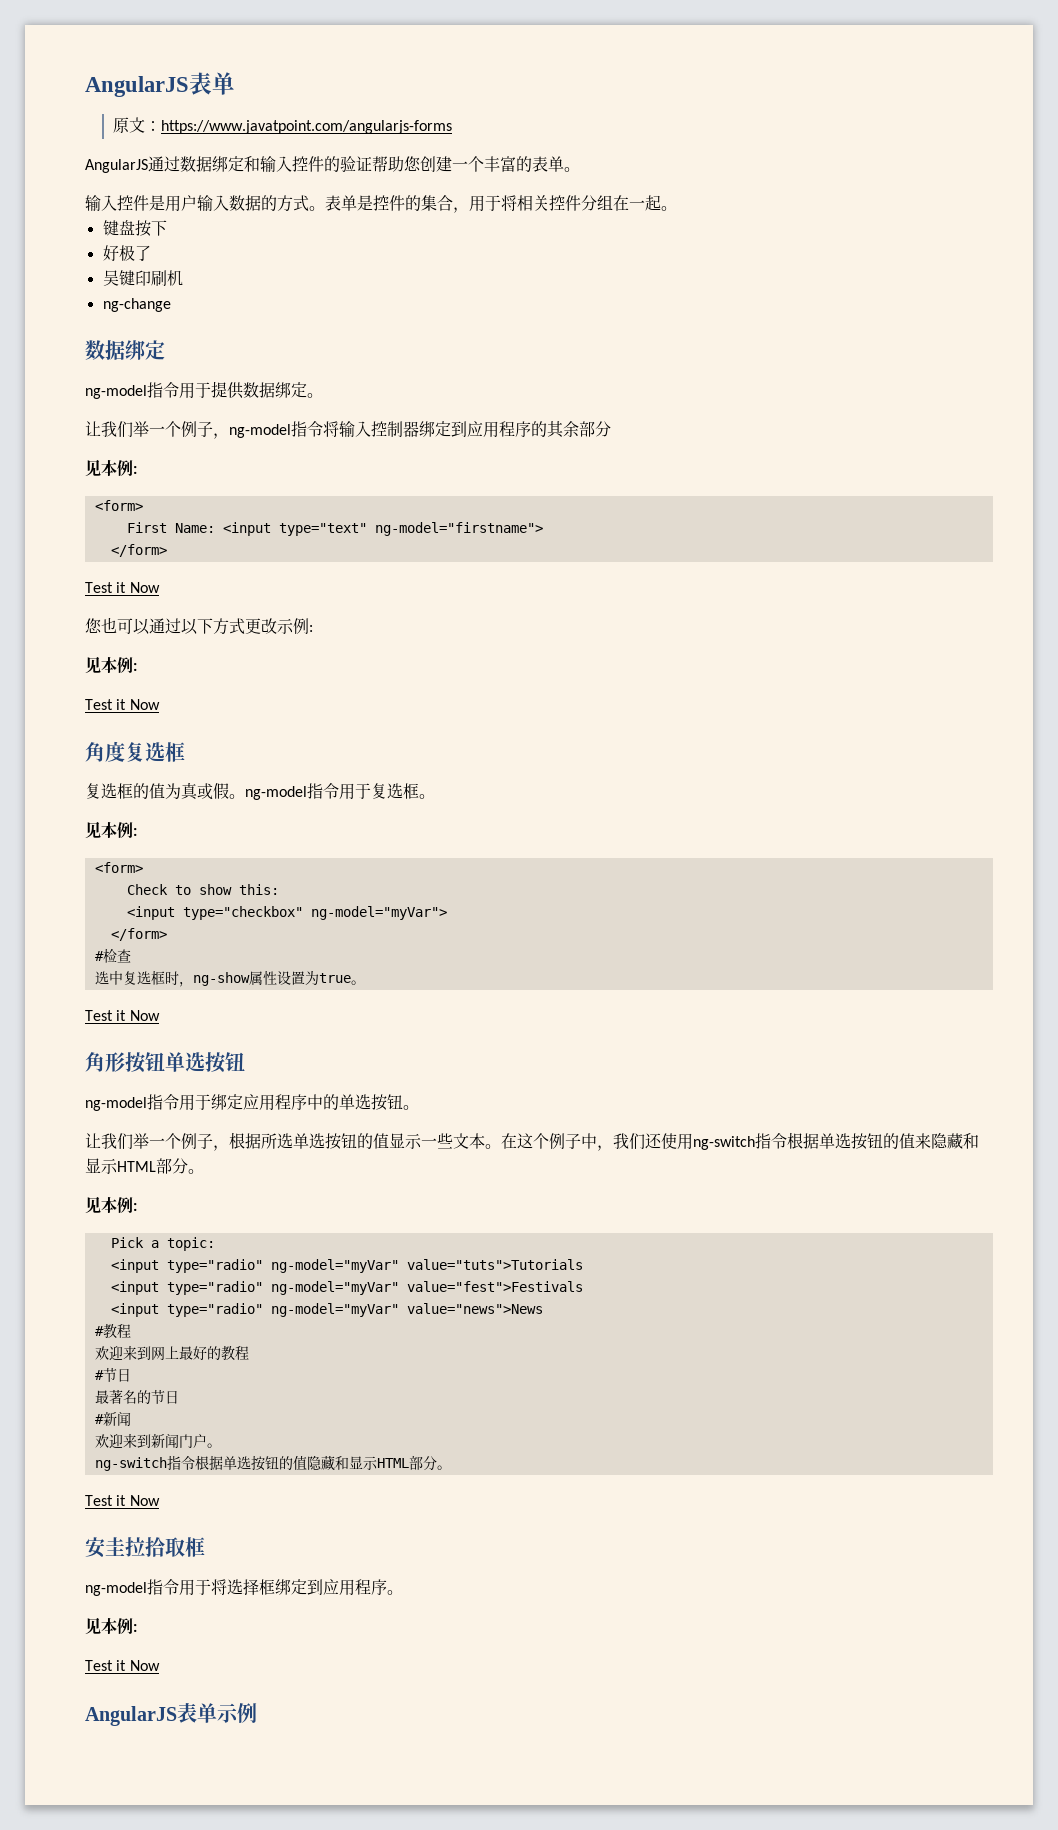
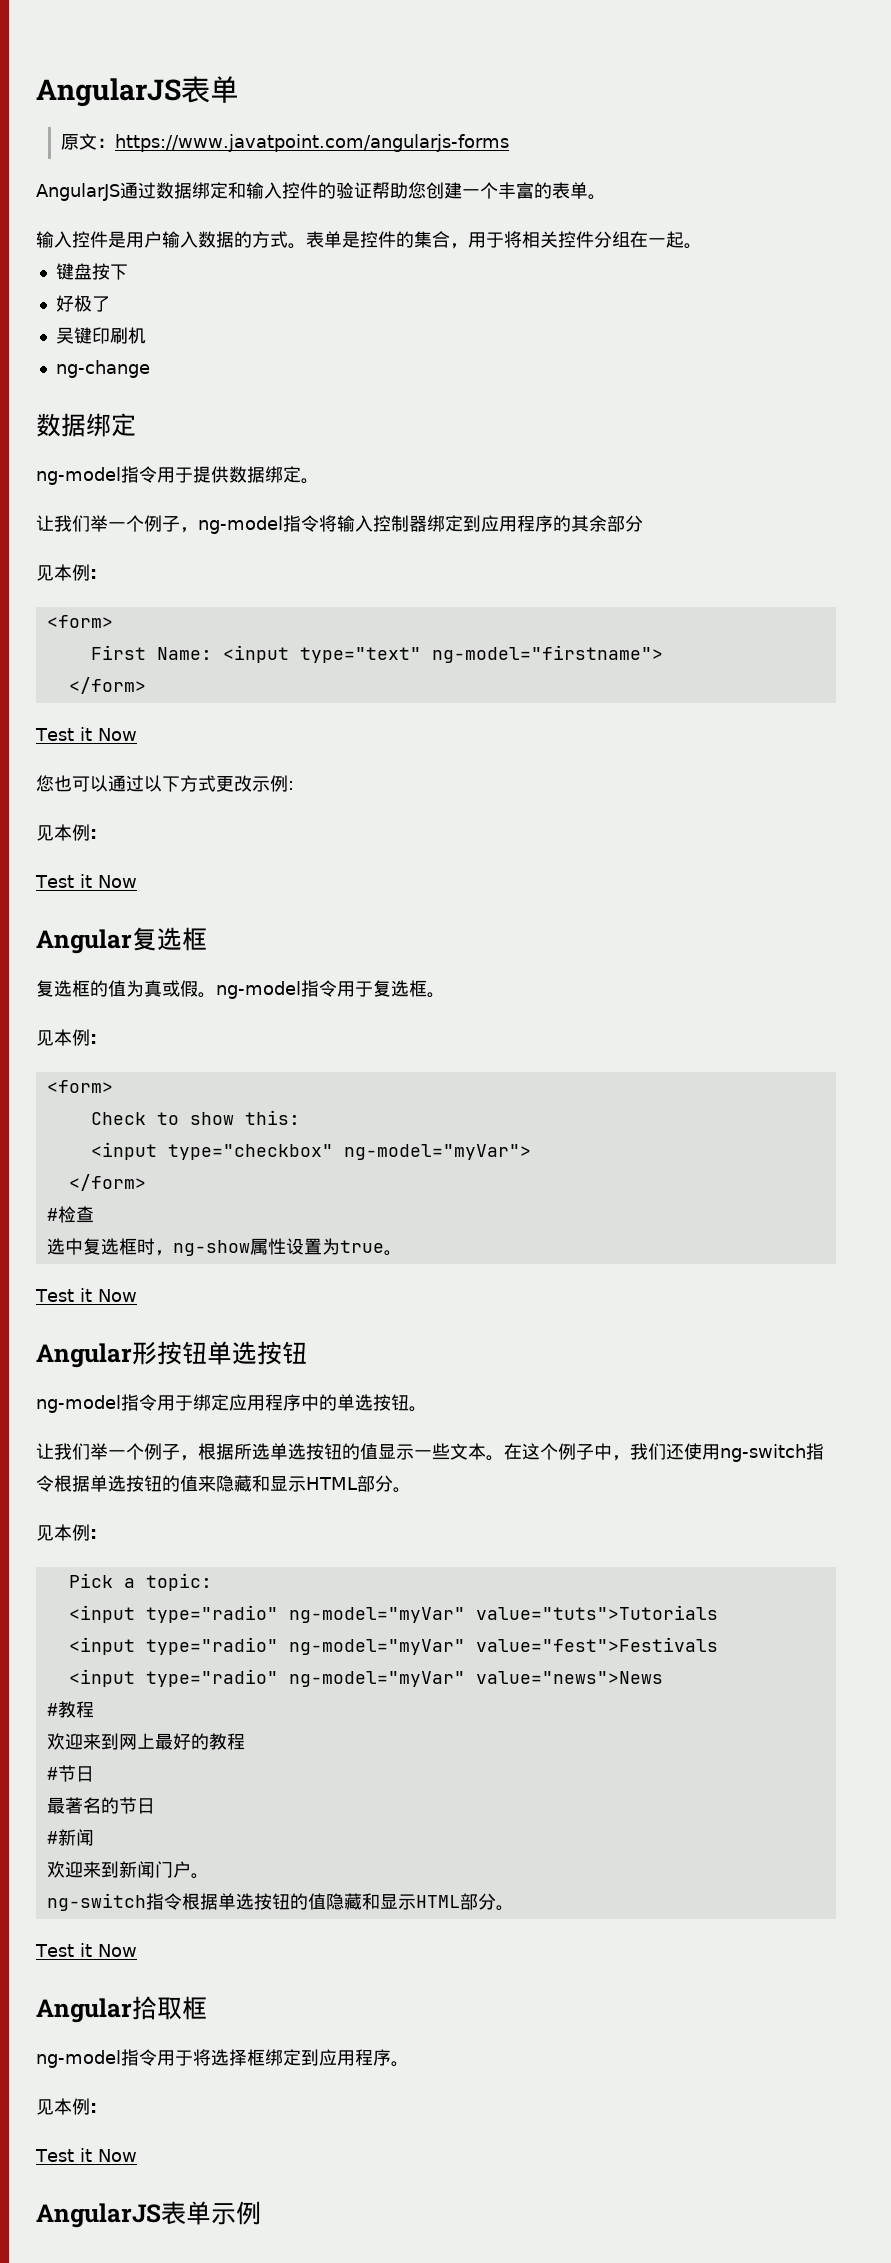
[85,741,125,762] 角度 -> [36,929,132,954] Angular
[85,1052,105,1072] 角 -> [36,1343,132,1368] Angular
[85,1537,145,1558] 安圭拉 -> [36,1998,132,2023] Angular

